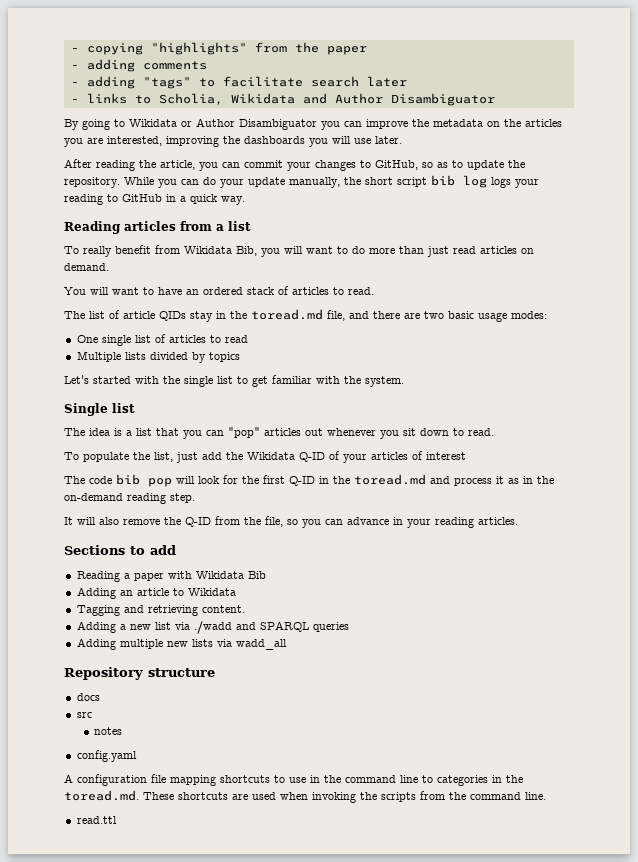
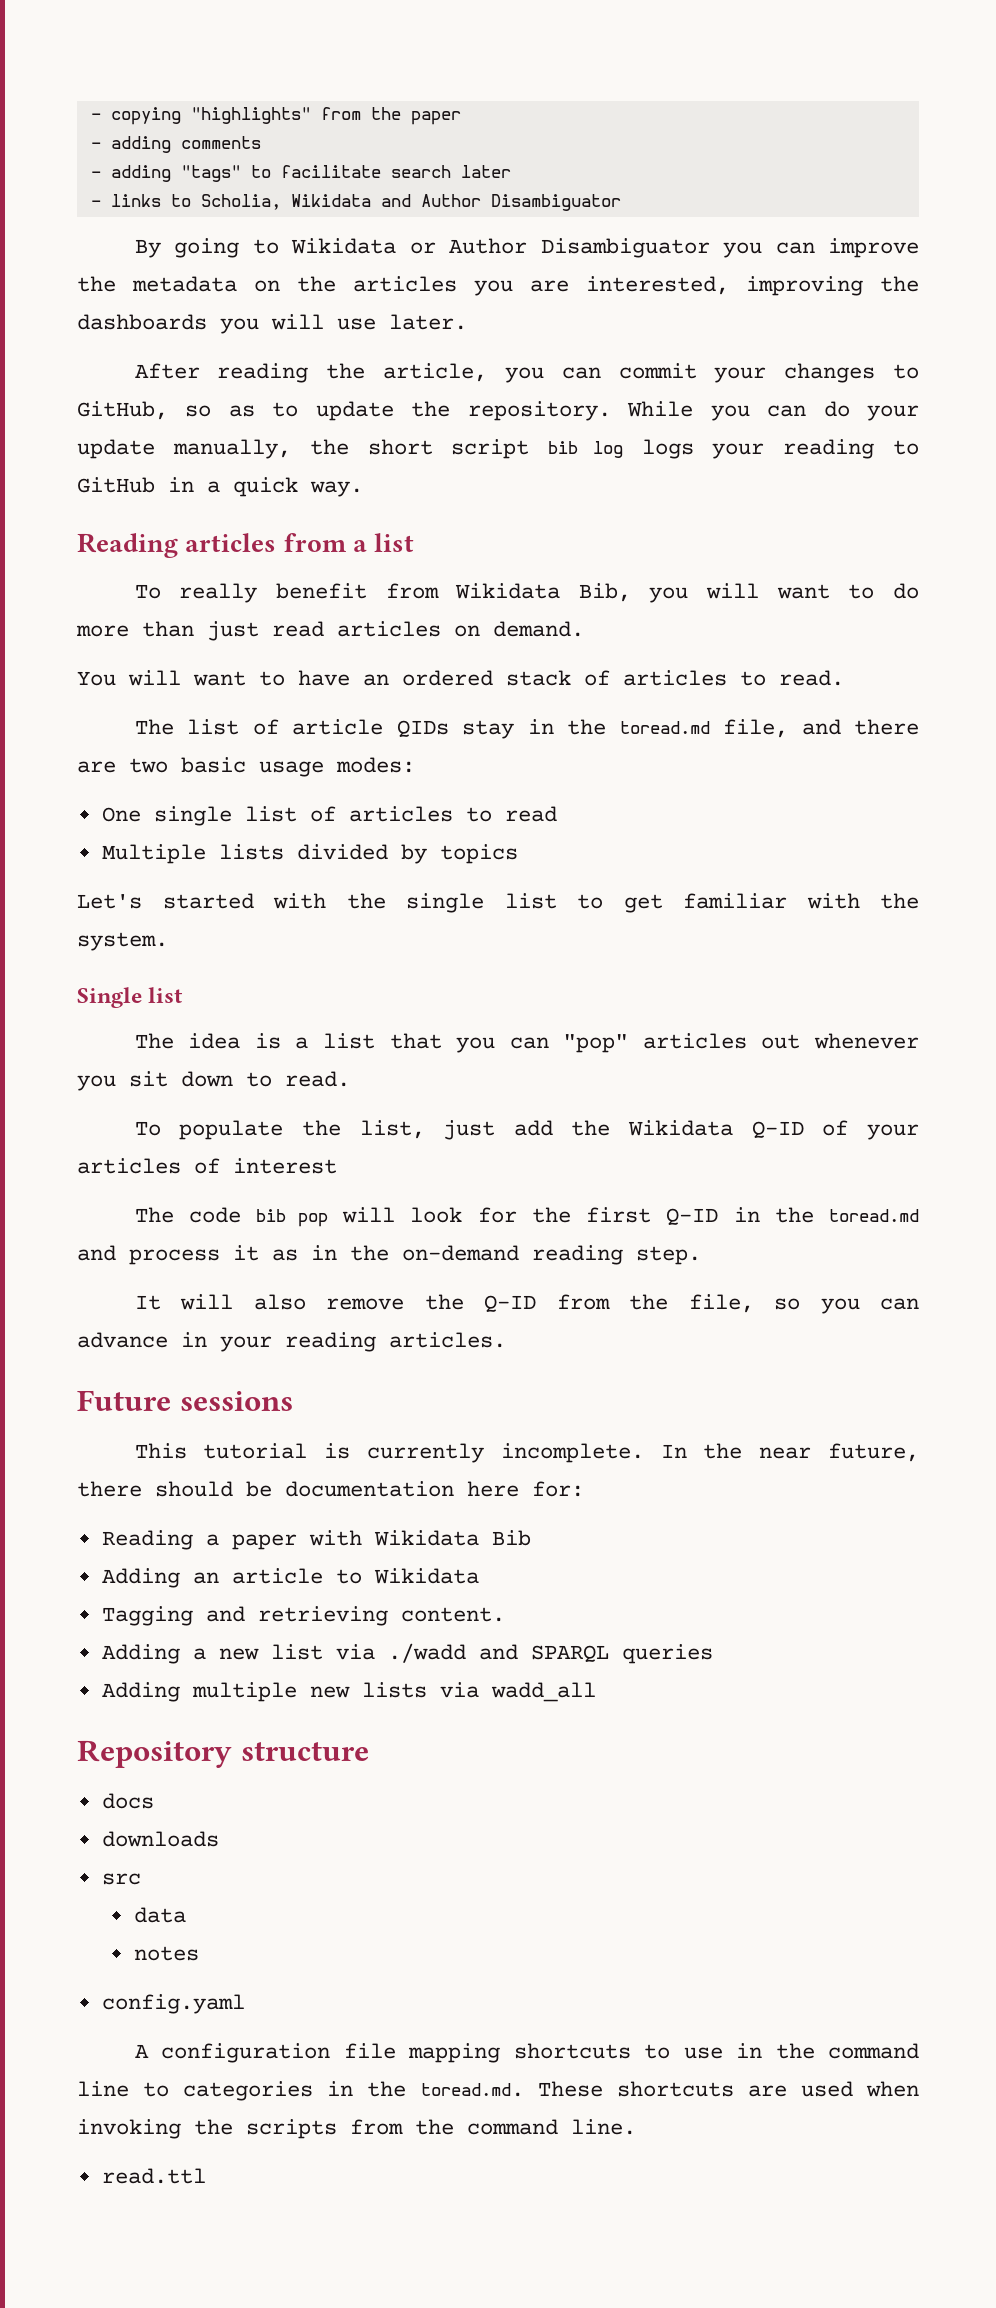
[64,545,176,555] Sections to add -> [77,1390,293,1411] [134,1443,919,1463] [77,1481,584,1497] Future sessions // This tutorial is currently incomplete. In the near future, there should be documentation here for:
(100, 697) none -> [101,1831,219,1847] // downloads
(92, 715) none -> [133,1907,186,1923] // data

